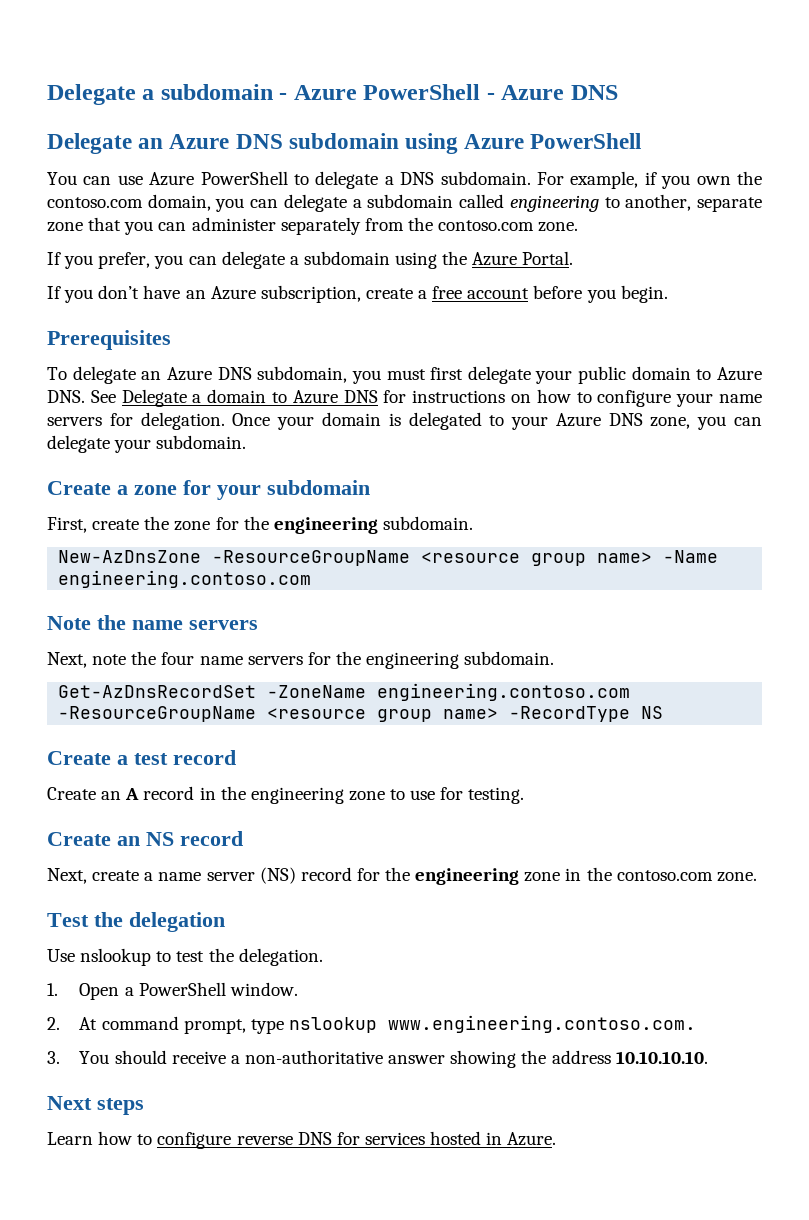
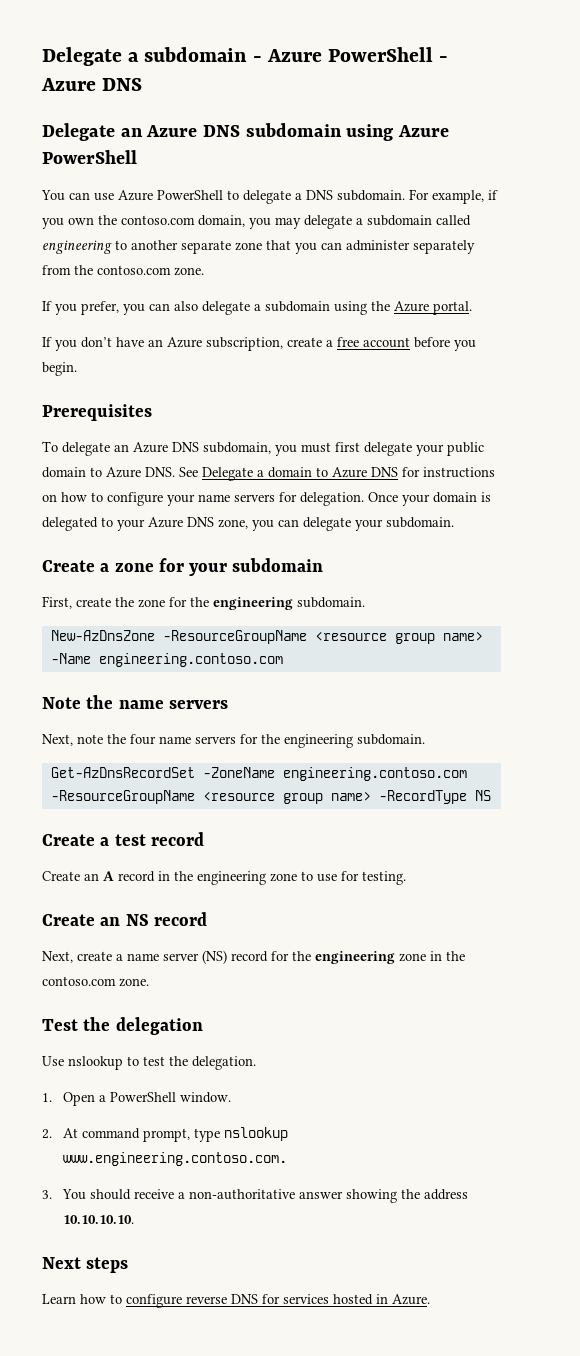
[250,199,279,208] can -> [275,217,301,229] may
[625,194,692,211] another, -> [131,240,178,250] another
(217, 260) none -> [174,301,198,311] also
[522,251,574,265] Portal. -> [433,301,472,315] portal.

